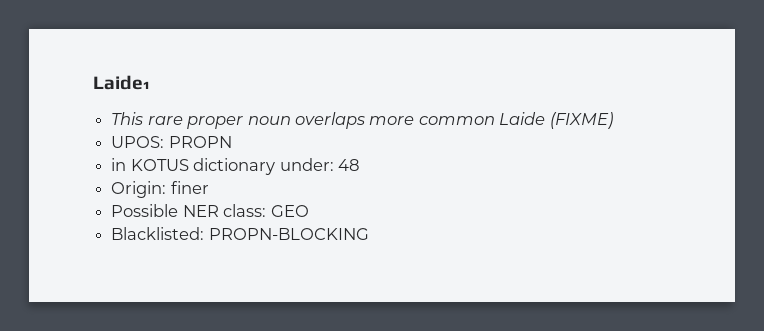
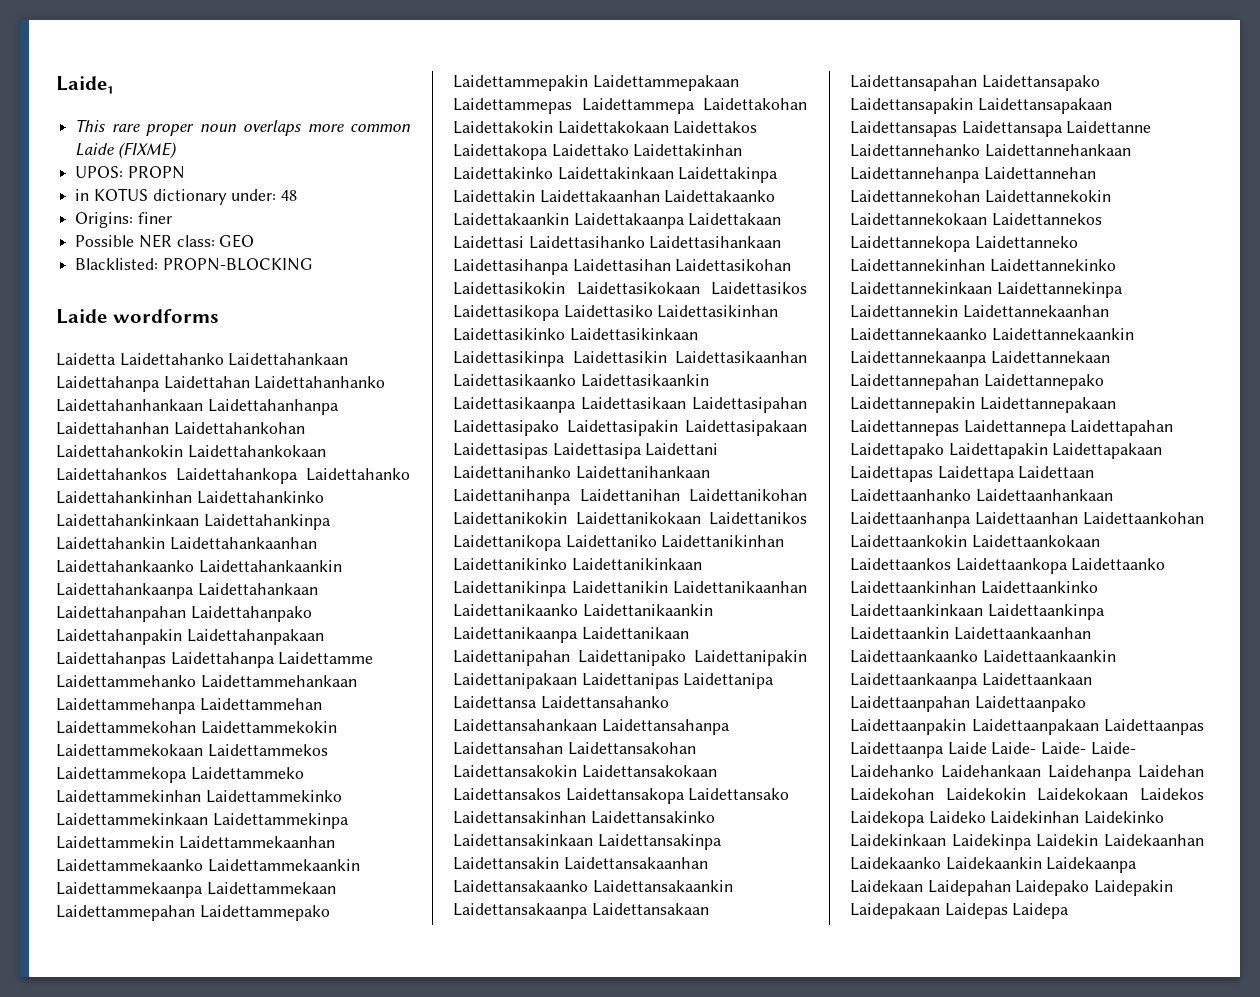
[111,181,167,198] Origin: -> [75,212,134,228] Origins:
(369, 234) none -> [56,309,219,324] [56,353,349,366] [56,376,386,392] [56,399,339,415] [56,422,305,435] [56,445,326,458] [56,468,410,484] [56,491,324,504] [56,514,331,530] [56,537,317,550] [56,560,342,573] [56,583,318,599] [56,606,312,622] [56,629,324,645] [56,652,374,668] [56,675,357,688] [56,698,322,714] [56,721,337,734] [56,744,328,757] [56,767,304,783] [56,790,342,803] [56,813,349,829] [56,836,335,849] [56,859,360,872] [56,882,336,898] [56,905,330,921] [453,75,739,91] [453,98,807,114] [453,121,758,134] [453,144,743,160] [453,167,779,183] [453,190,776,203] [453,213,782,229] [453,236,782,249] [453,259,792,275] [453,282,807,295] [453,305,779,321] [453,328,698,341] [453,351,807,367] [453,374,709,387] [453,397,807,413] [453,420,807,436] [453,443,719,459] [453,466,710,479] [453,489,807,505] [453,512,807,525] [453,535,785,551] [453,558,702,571] [453,581,807,597] [453,604,713,617] [453,627,689,643] [453,650,807,666] [453,673,775,689] [453,696,669,709] [453,719,730,735] [453,742,696,755] [453,765,717,778] [453,788,790,804] [453,811,715,824] [453,834,722,850] [453,857,708,870] [453,880,733,893] [453,903,709,919] [850,75,1100,91] [850,98,1112,114] [850,121,1152,137] [850,144,1131,157] [850,167,1096,183] [850,190,1111,203] [850,213,1102,226] [850,236,1078,252] [850,259,1116,272] [850,282,1123,298] [850,305,1109,318] [850,328,1134,341] [850,351,1110,367] [850,374,1104,390] [850,397,1116,413] [850,420,1174,436] [850,443,1163,459] [850,466,1095,482] [850,489,1113,502] [850,512,1204,528] [850,535,1100,548] [850,558,1166,574] [850,581,1098,594] [850,604,1105,620] [850,627,1091,640] [850,650,1116,663] [850,673,1092,689] [850,696,1086,712] [850,719,1204,735] [850,742,1136,758] [850,765,1204,781] [850,788,1204,801] [850,811,1165,827] [850,834,1204,850] [850,857,1138,873] [850,880,1174,896] [850,903,1070,919] // Laide wordforms // Laidetta Laidettahanko Laidettahankaan Laidettahanpa Laidettahan Laidettahanhanko Laidettahanhankaan Laidettahanhanpa Laidettahanhan Laidettahankohan Laidettahankokin Laidettahankokaan Laidettahankos Laidettahankopa Laidettahanko Laidettahankinhan Laidettahankinko Laidettahankinkaan Laidettahankinpa Laidettahankin Laidettahankaanhan Laidettahankaanko Laidettahankaankin Laidettahankaanpa Laidettahankaan Laidettahanpahan Laidettahanpako Laidettahanpakin Laidettahanpakaan Laidettahanpas Laidettahanpa Laidettamme Laidettammehanko Laidettammehankaan Laidettammehanpa Laidettammehan Laidettammekohan Laidettammekokin Laidettammekokaan Laidettammekos Laidettammekopa Laidettammeko Laidettammekinhan Laidettammekinko Laidettammekinkaan Laidettammekinpa Laidettammekin Laidettammekaanhan Laidettammekaanko Laidettammekaankin Laidettammekaanpa Laidettammekaan Laidettammepahan Laidettammepako Laidettammepakin Laidettammepakaan Laidettammepas Laidettammepa Laidettakohan Laidettakokin Laidettakokaan Laidettakos Laidettakopa Laidettako Laidettakinhan Laidettakinko Laidettakinkaan Laidettakinpa Laidettakin Laidettakaanhan Laidettakaanko Laidettakaankin Laidettakaanpa Laidettakaan Laidettasi Laidettasihanko Laidettasihankaan Laidettasihanpa Laidettasihan Laidettasikohan Laidettasikokin Laidettasikokaan Laidettasikos Laidettasikopa Laidettasiko Laidettasikinhan Laidettasikinko Laidettasikinkaan Laidettasikinpa Laidettasikin Laidettasikaanhan Laidettasikaanko Laidettasikaankin Laidettasikaanpa Laidettasikaan Laidettasipahan Laidettasipako Laidettasipakin Laidettasipakaan Laidettasipas Laidettasipa Laidettani Laidettanihanko Laidettanihankaan Laidettanihanpa Laidettanihan Laidettanikohan Laidettanikokin Laidettanikokaan Laidettanikos Laidettanikopa Laidettaniko Laidettanikinhan Laidettanikinko Laidettanikinkaan Laidettanikinpa Laidettanikin Laidettanikaanhan Laidettanikaanko Laidettanikaankin Laidettanikaanpa Laidettanikaan Laidettanipahan Laidettanipako Laidettanipakin Laidettanipakaan Laidettanipas Laidettanipa Laidettansa Laidettansahanko Laidettansahankaan Laidettansahanpa Laidettansahan Laidettansakohan Laidettansakokin Laidettansakokaan Laidettansakos Laidettansakopa Laidettansako Laidettansakinhan Laidettansakinko Laidettansakinkaan Laidettansakinpa Laidettansakin Laidettansakaanhan Laidettansakaanko Laidettansakaankin Laidettansakaanpa Laidettansakaan Laidettansapahan Laidettansapako Laidettansapakin Laidettansapakaan Laidettansapas Laidettansapa Laidettanne Laidettannehanko Laidettannehankaan Laidettannehanpa Laidettannehan Laidettannekohan Laidettannekokin Laidettannekokaan Laidettannekos Laidettannekopa Laidettanneko Laidettannekinhan Laidettannekinko Laidettannekinkaan Laidettannekinpa Laidettannekin Laidettannekaanhan Laidettannekaanko Laidettannekaankin Laidettannekaanpa Laidettannekaan Laidettannepahan Laidettannepako Laidettannepakin Laidettannepakaan Laidettannepas Laidettannepa Laidettapahan Laidettapako Laidettapakin Laidettapakaan Laidettapas Laidettapa Laidettaan Laidettaanhanko Laidettaanhankaan Laidettaanhanpa Laidettaanhan Laidettaankohan Laidettaankokin Laidettaankokaan Laidettaankos Laidettaankopa Laidettaanko Laidettaankinhan Laidettaankinko Laidettaankinkaan Laidettaankinpa Laidettaankin Laidettaankaanhan Laidettaankaanko Laidettaankaankin Laidettaankaanpa Laidettaankaan Laidettaanpahan Laidettaanpako Laidettaanpakin Laidettaanpakaan Laidettaanpas Laidettaanpa Laide Laide- Laide‐ Laide‑ Laidehanko Laidehankaan Laidehanpa Laidehan Laidekohan Laidekokin Laidekokaan Laidekos Laidekopa Laideko Laidekinhan Laidekinko Laidekinkaan Laidekinpa Laidekin Laidekaanhan Laidekaanko Laidekaankin Laidekaanpa Laidekaan Laidepahan Laidepako Laidepakin Laidepakaan Laidepas Laidepa

